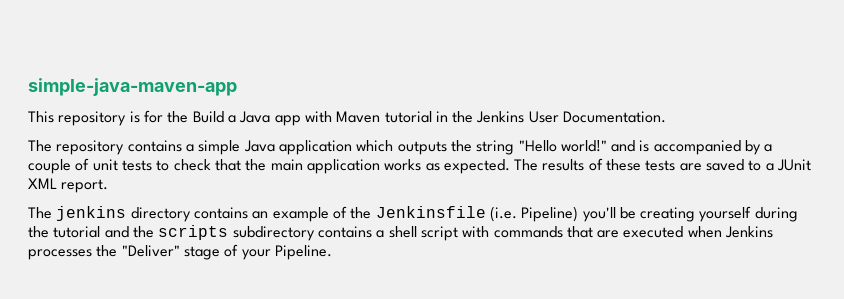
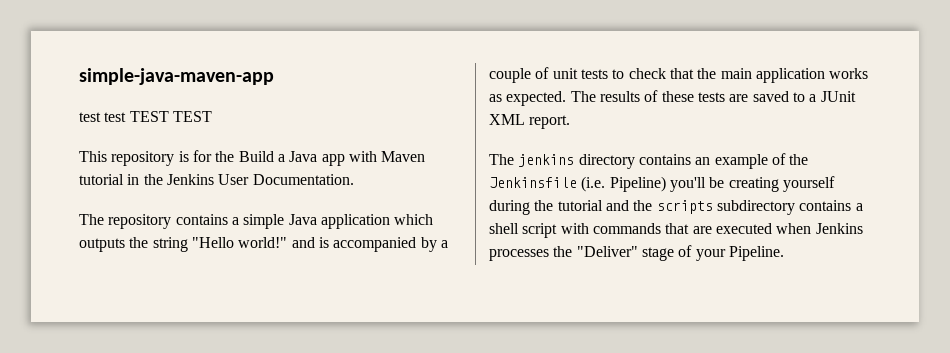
(237, 87) none -> [79,111,212,122] // test test TEST TEST

